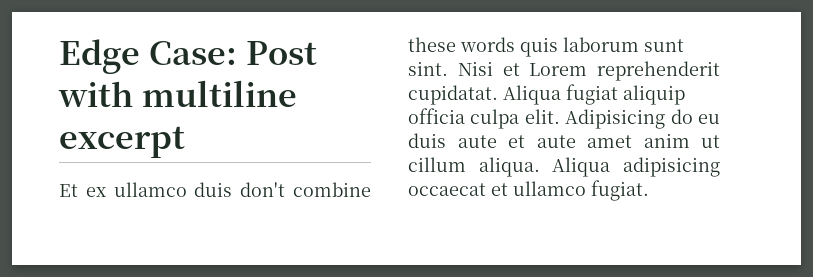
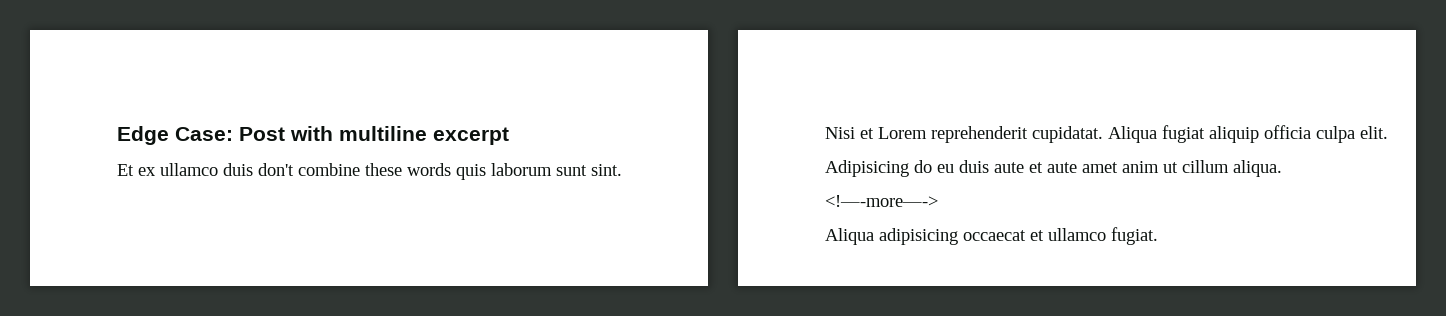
(448, 68) none -> (622, 170) //
(560, 116) none -> (1388, 132) //
(540, 167) none -> [825,195,938,207] // <!—-more—-> //

